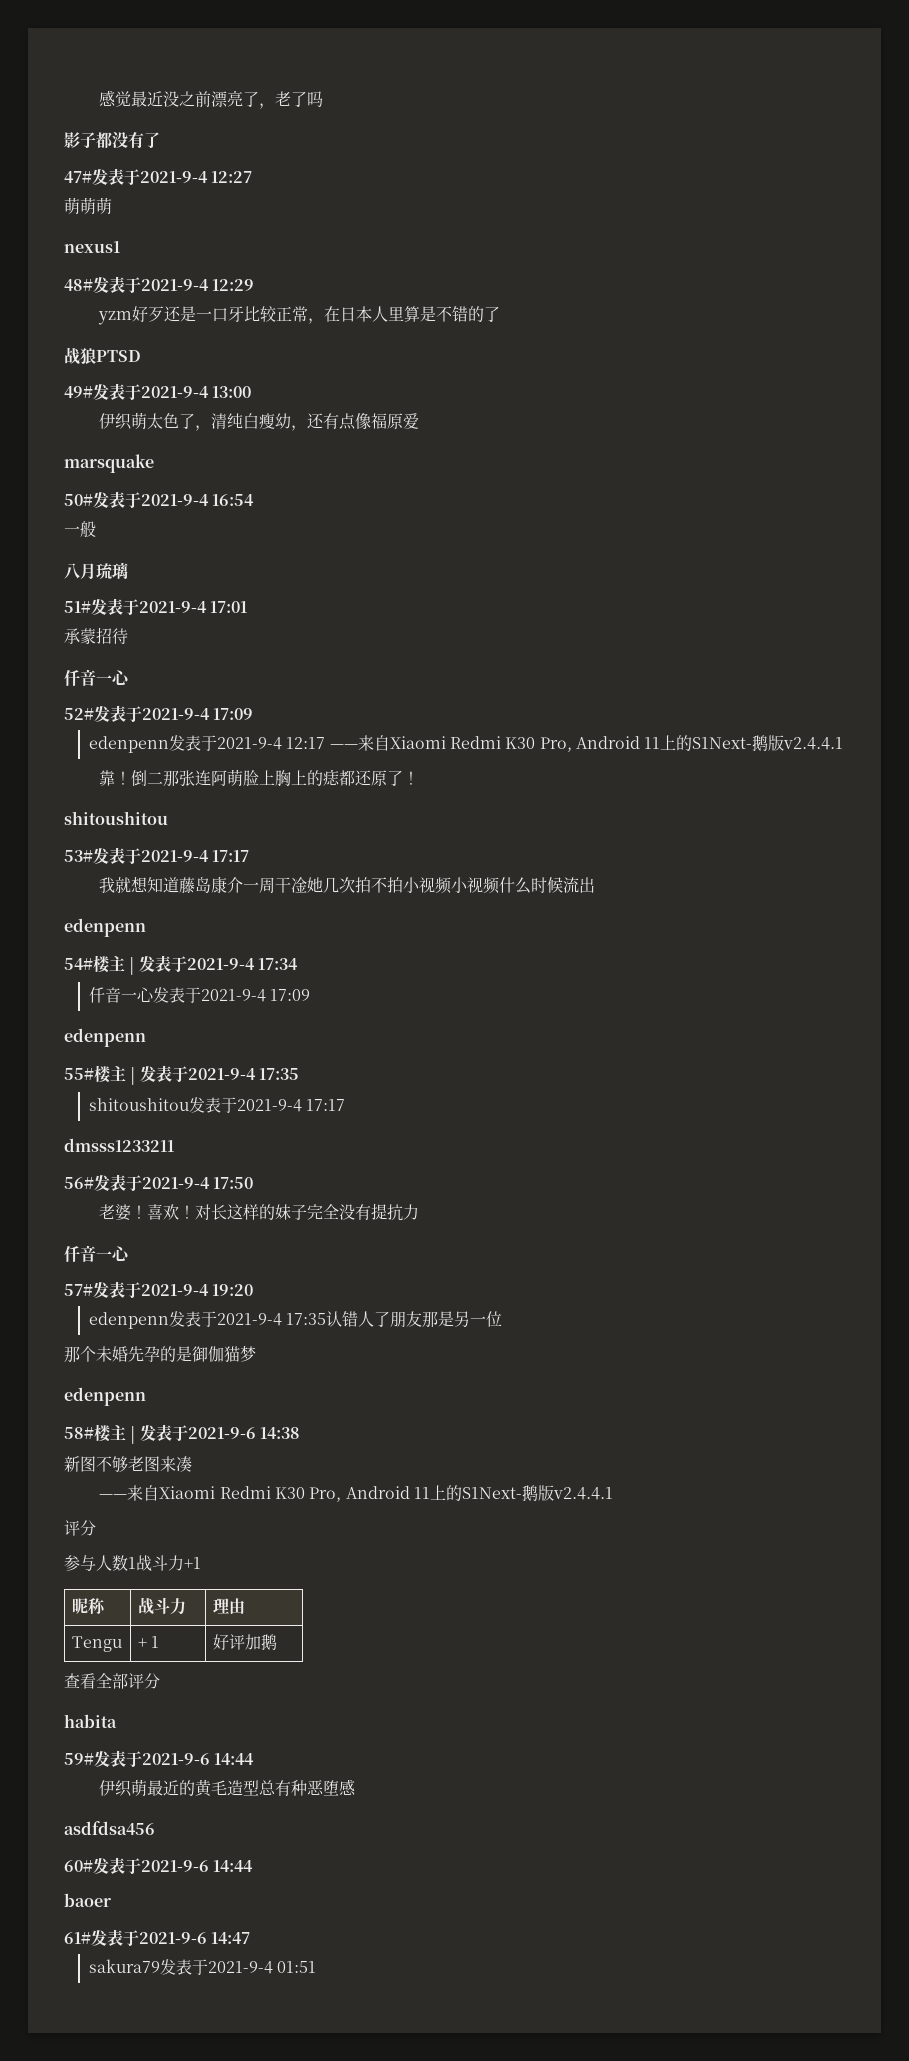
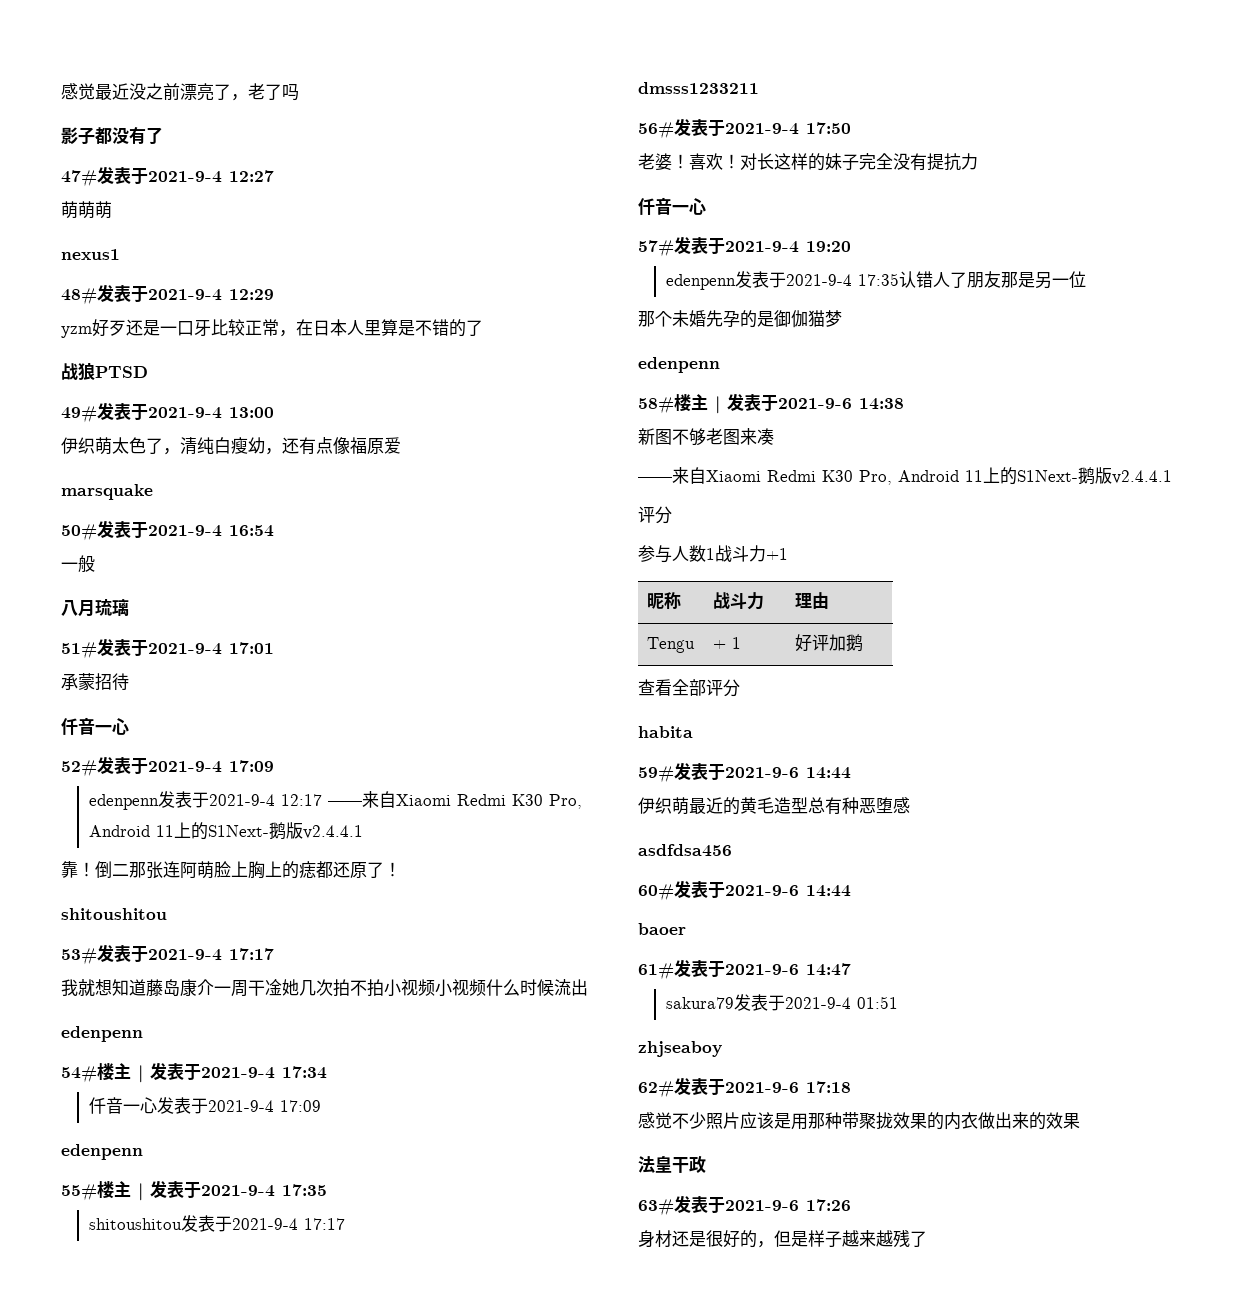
(317, 1967) none -> [638,1041,722,1057] [638,1077,851,1098] [638,1112,1080,1130] [638,1156,706,1173] [638,1195,851,1216] [638,1230,927,1248] // zhjseaboy // 62#发表于2021-9-6 17:18 // 感觉不少照片应该是用那种带聚拢效果的内衣做出来的效果 // 法皇干政 // 63#发表于2021-9-6 17:26 // 身材还是很好的，但是样子越来越残了

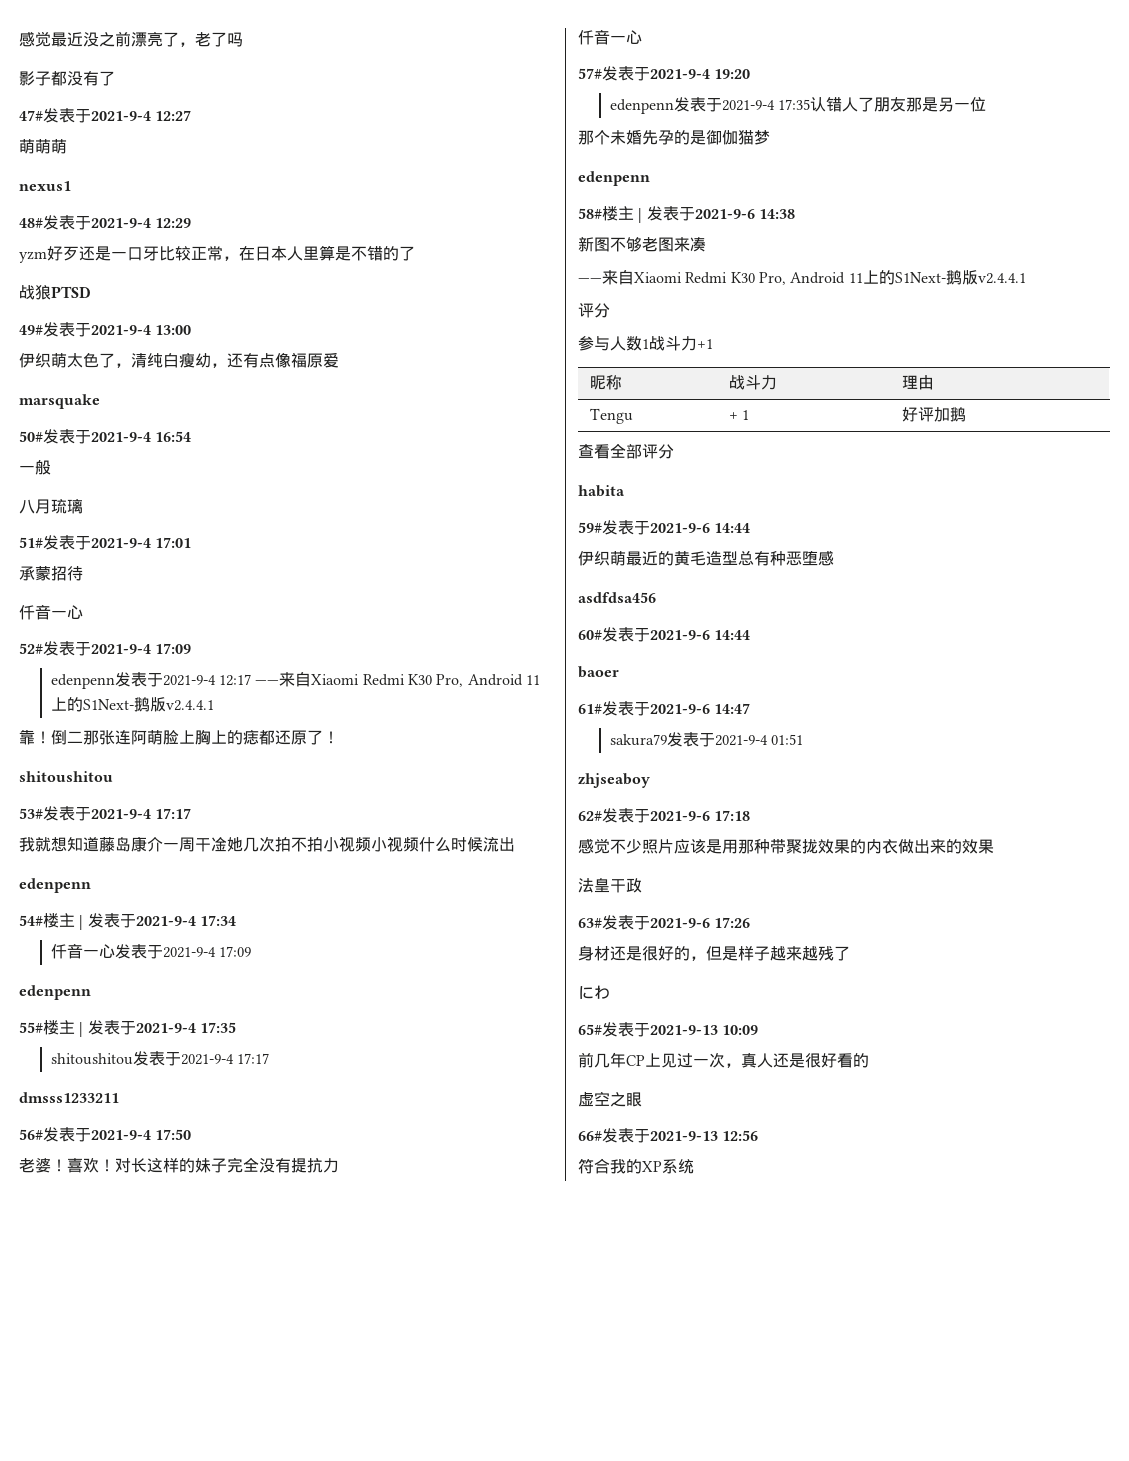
(927, 1239) none -> [578,985,610,999] [578,1022,759,1037] [578,1052,869,1068] [578,1091,642,1107] [578,1128,759,1143] [578,1158,694,1174] // にわ // 65#发表于2021-9-13 10:09 // 前几年CP上见过一次，真人还是很好看的 // 虚空之眼 // 66#发表于2021-9-13 12:56 // 符合我的XP系统

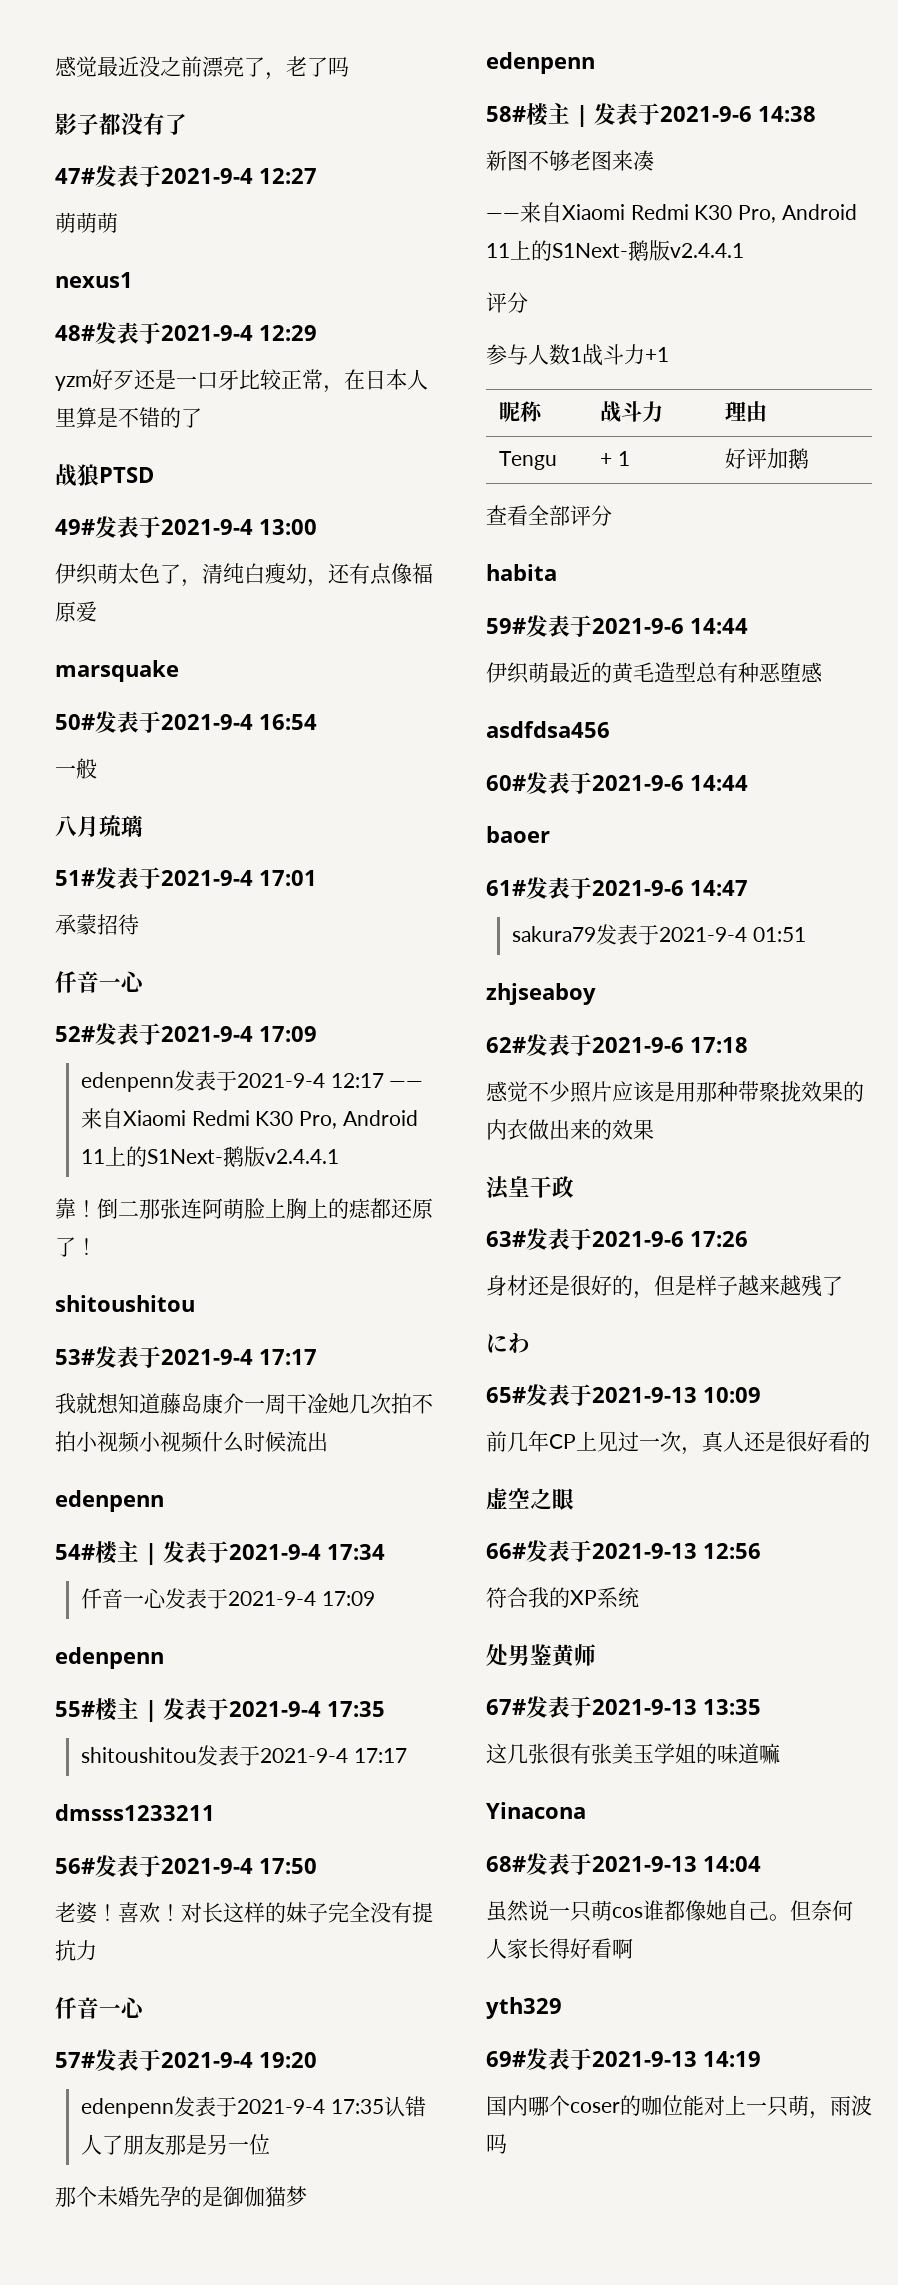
(694, 1166) none -> [486,1644,596,1668] [486,1696,761,1718] [486,1743,780,1764] [486,1802,586,1819] [486,1853,761,1875] [486,1900,853,1922] [486,1938,633,1959] [486,1997,562,2019] [486,2048,761,2070] [486,2095,872,2119] [486,2134,507,2154] // 处男鉴黄师 // 67#发表于2021-9-13 13:35 // 这几张很有张美玉学姐的味道嘛 // Yinacona // 68#发表于2021-9-13 14:04 // 虽然说一只萌cos谁都像她自己。但奈何人家长得好看啊 // yth329 // 69#发表于2021-9-13 14:19 // 国内哪个coser的咖位能对上一只萌，雨波吗

